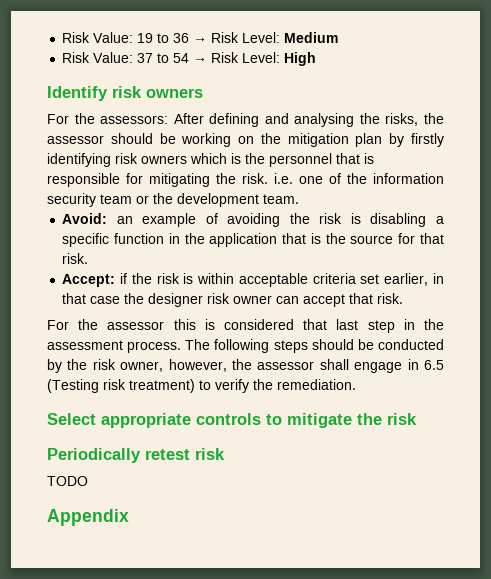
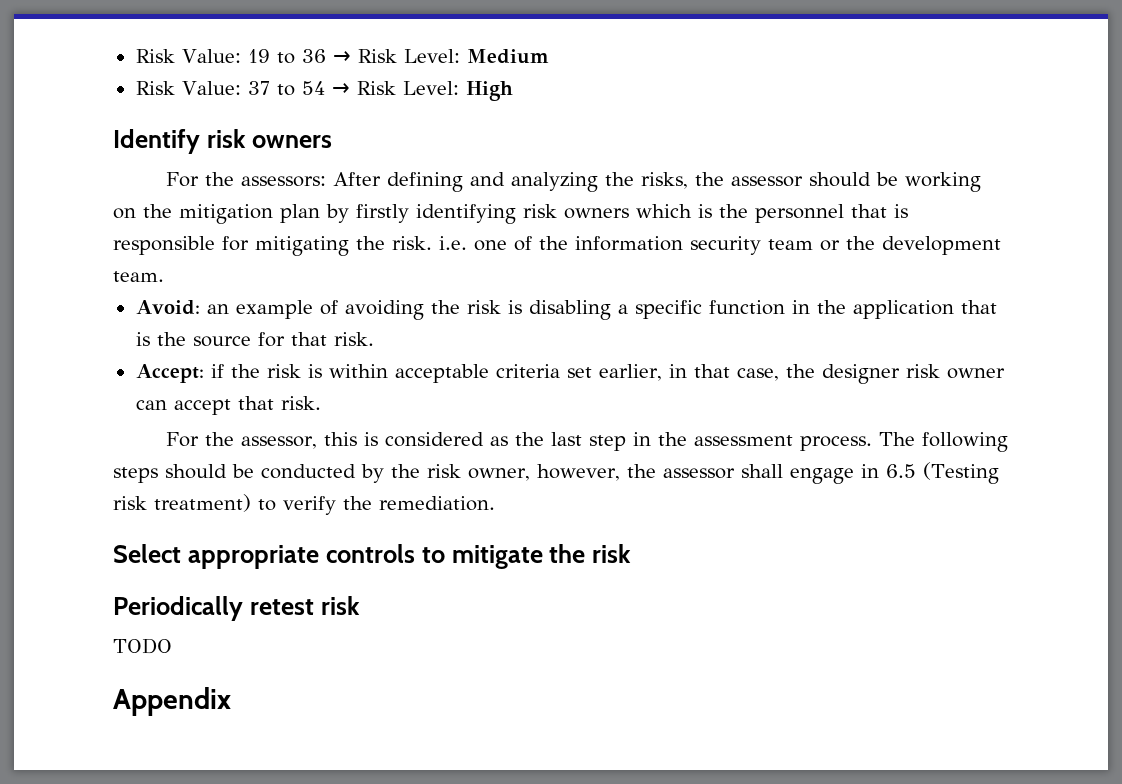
[294,113,355,127] analysing -> [511,172,599,192] analyzing
[90,296,121,304] case -> [736,368,779,381] case,
[107,321,165,330] assessor -> [241,436,318,449] assessor,
[303,319,328,330] that -> [490,432,545,446] as the

